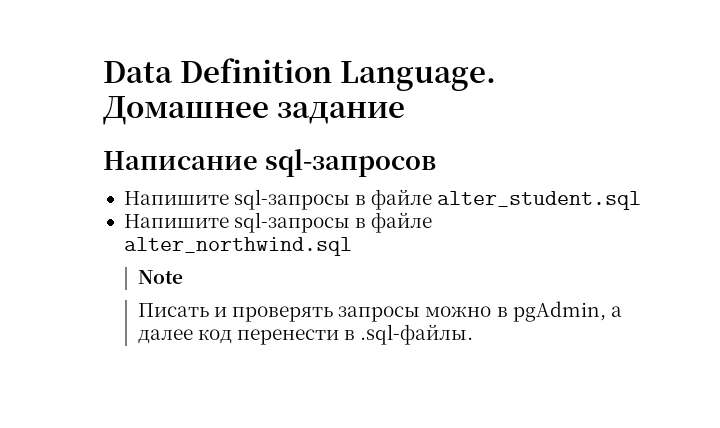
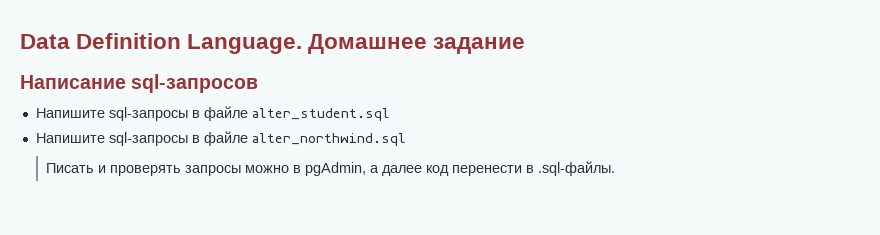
[137,270,183,284] // Note -> (406, 139) none

